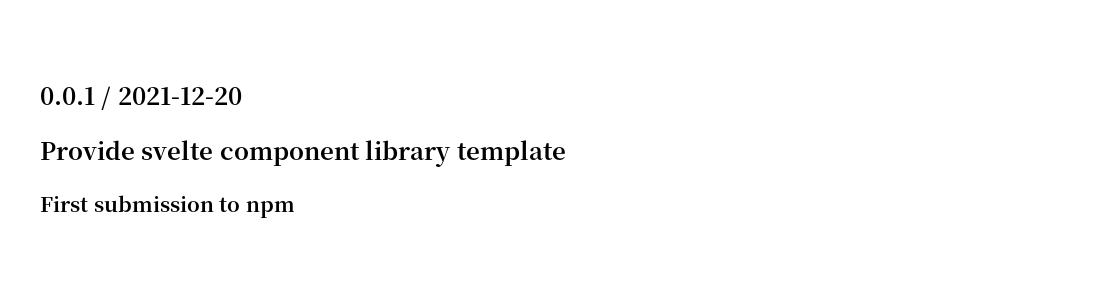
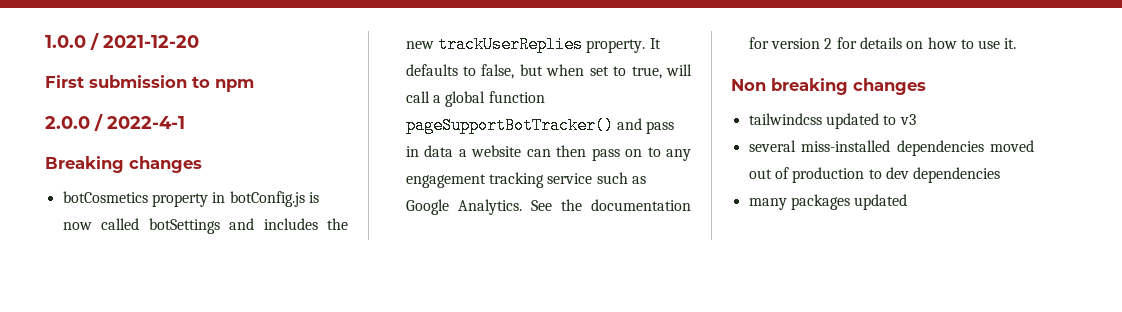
[40,87,95,105] 0.0.1 -> [45,35,86,48] 1.0.0
[40,140,566,167] // Provide svelte component library template -> (199, 41) none
(295, 209) none -> [45,114,185,131] [45,156,202,173] [62,191,319,207] [62,218,348,234] [405,36,661,53] [405,64,692,79] [405,91,545,107] [405,117,675,134] [405,145,691,161] [405,172,646,188] [405,199,691,215] [748,37,1017,49] [731,78,926,95] [748,113,916,129] [748,140,1034,156] [748,167,1001,183] [748,194,908,210] // 2.0.0 / 2022-4-1 // Breaking changes // botCosmetics property in botConfig.js is now called botSettings and includes the new trackUserReplies property. It defaults to false, but when set to true, will call a global function pageSupportBotTracker() and pass in data a website can then pass on to any engagement tracking service such as Google Analytics. See the documentation for version 2 for details on how to use it. // Non breaking changes // tailwindcss updated to v3 // several miss-installed dependencies moved out of production to dev dependencies // many packages updated

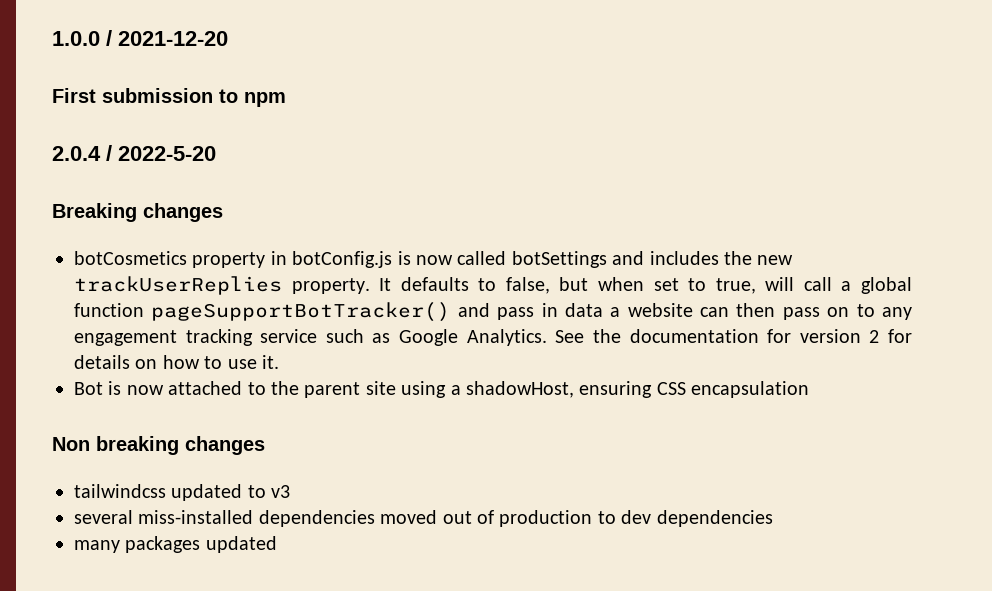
[45,114,185,131] 2.0.0 / 2022-4-1 -> [52,145,216,161] 2.0.4 / 2022-5-20
(1017, 43) none -> [74,381,810,398] // Bot is now attached to the parent site using a shadowHost, ensuring CSS encapsulation

